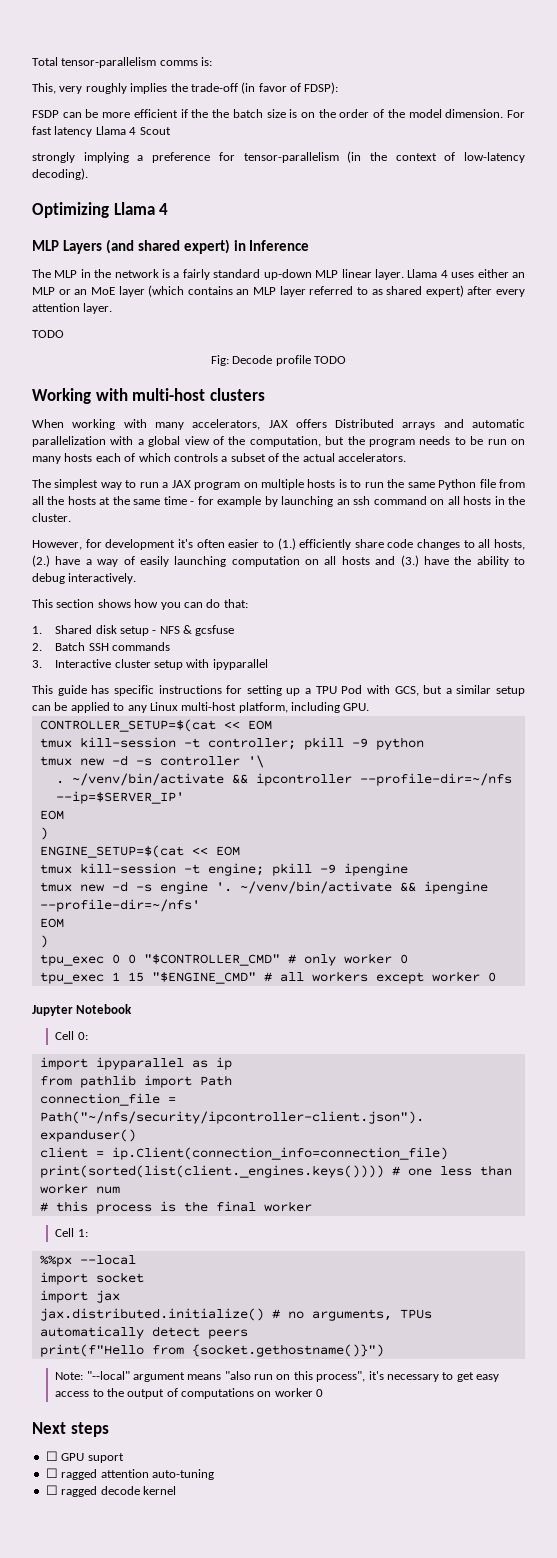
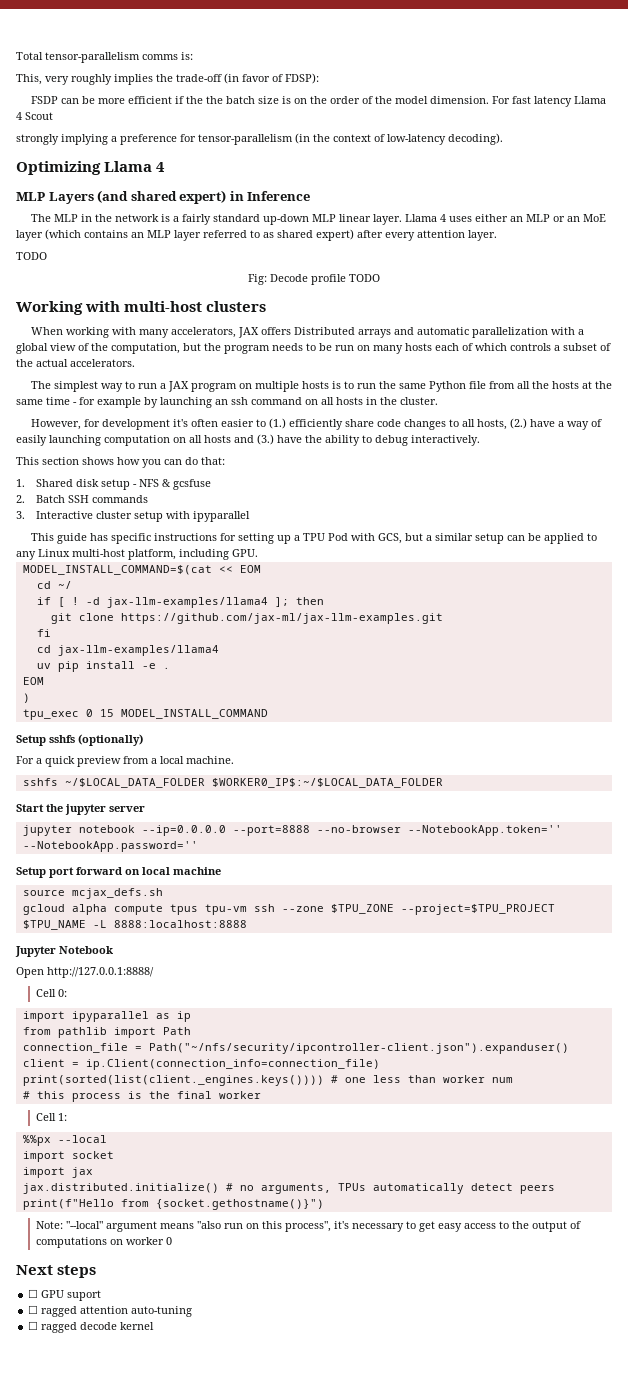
[39,719,272,732] [39,737,424,750] [39,755,264,768] [55,773,512,786] [55,791,184,804] [39,810,64,820] [39,827,48,840] [39,845,240,858] [39,863,408,876] [39,881,488,894] [39,899,200,912] [39,918,64,928] [39,935,48,948] [39,953,408,966] [39,971,496,984] CONTROLLER_SETUP=$(cat << EOM // tmux kill-session -t controller; pkill -9 python // tmux new -d -s controller '\ // . ~/venv/bin/activate && ipcontroller --profile-dir=~/nfs --ip=$SERVER_IP' // EOM // ) // ENGINE_SETUP=$(cat << EOM // tmux kill-session -t engine; pkill -9 ipengine // tmux new -d -s engine '. ~/venv/bin/activate && ipengine --profile-dir=~/nfs' // EOM // ) // tpu_exec 0 0 "$CONTROLLER_CMD" # only worker 0 // tpu_exec 1 15 "$ENGINE_CMD" # all workers except worker 0 -> [22,565,261,575] [36,581,72,589] [36,597,324,608] [50,613,443,624] [36,629,51,637] [36,645,219,656] [36,661,170,672] [22,677,44,685] [22,693,30,703] [22,709,268,720] [16,734,143,746] [16,756,234,767] [22,778,443,788] [16,804,145,815] [22,825,562,836] [22,841,198,852] [16,867,221,878] [22,888,163,899] [22,904,555,915] [22,920,247,930] MODEL_INSTALL_COMMAND=$(cat << EOM // cd ~/ // if [ ! -d jax-llm-examples/llama4 ]; then // git clone https://github.com/jax-ml/jax-llm-examples.git // fi // cd jax-llm-examples/llama4 // uv pip install -e . // EOM // ) // tpu_exec 0 15 MODEL_INSTALL_COMMAND // Setup sshfs (optionally) // For a quick preview from a local machine. // sshfs ~/$LOCAL_DATA_FOLDER $WORKER0_IP$:~/$LOCAL_DATA_FOLDER // Start the jupyter server // jupyter notebook --ip=0.0.0.0 --port=8888 --no-browser --NotebookApp.token='' --NotebookApp.password='' // Setup port forward on local machine // source mcjax_defs.sh // gcloud alpha compute tpus tpu-vm ssh --zone $TPU_ZONE --project=$TPU_PROJECT $TPU_NAME -L 8888:localhost:8888
(133, 1009) none -> [16,967,154,978] // Open http://127.0.0.1:8888/

